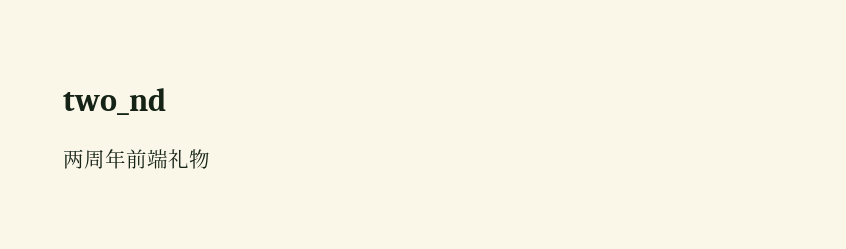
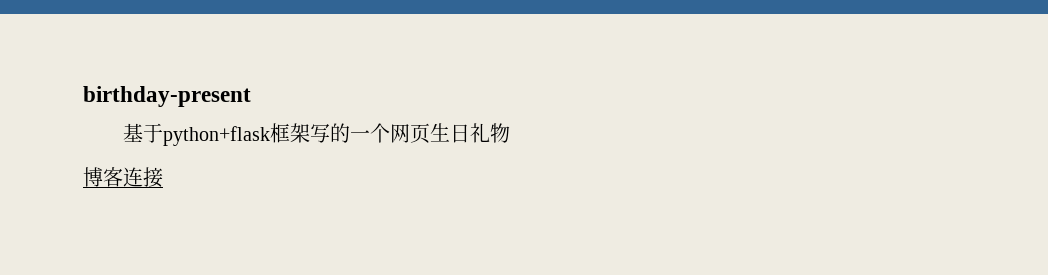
[63,88,166,115] [63,149,168,169] two_nd // 两周年前端 -> [83,86,251,107] [122,123,470,146] birthday-present // 基于python+flask框架写的一个网页生日
(210, 159) none -> [83,167,163,188] // 博客连接

